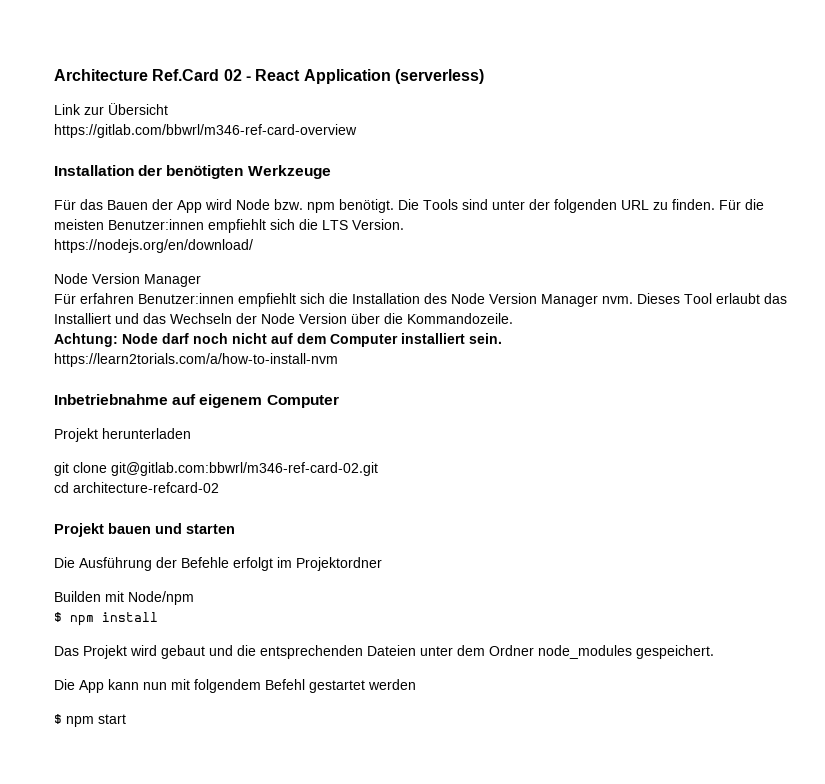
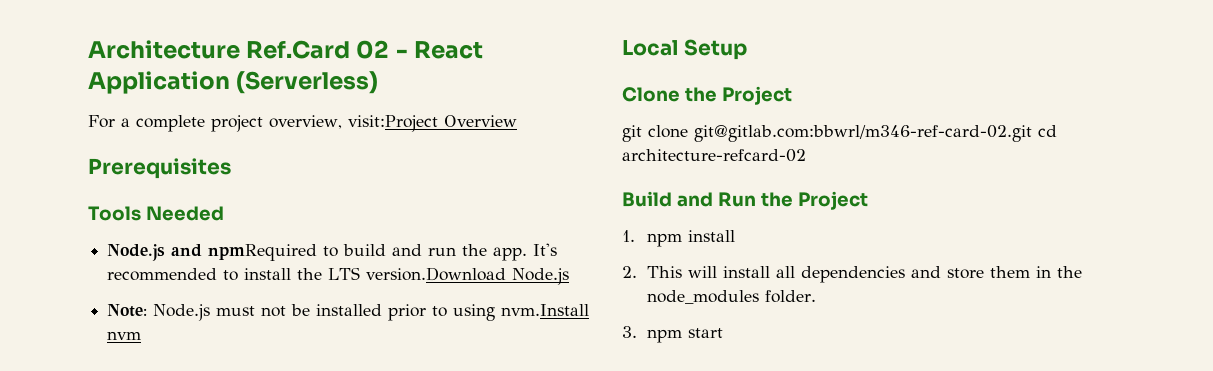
[394,69,484,84] [54,103,168,115] [54,124,357,138] [54,165,331,179] [54,199,764,213] [54,219,404,233] [54,239,253,253] [54,273,201,287] [54,293,787,307] [54,313,513,324] [54,333,502,347] [54,353,338,367] [54,394,339,408] [54,428,191,442] (serverless) // Link zur Übersicht // https://gitlab.com/bbwrl/m346-ref-card-overview // Installation der benötigten Werkzeuge // Für das Bauen der App wird Node bzw. npm benötigt. Die Tools sind unter der folgenden URL zu finden. Für die meisten Benutzer:innen empfiehlt sich die LTS Version. // https://nodejs.org/en/download/ // Node Version Manager // Für erfahren Benutzer:innen empfiehlt sich die Installation des Node Version Manager nvm. Dieses Tool erlaubt das Installiert und das Wechseln der Node Version über die Kommandozeile. // Achtung: Node darf noch nicht auf dem Computer installiert sein. // https://learn2torials.com/a/how-to-install-nvm // Inbetriebnahme auf eigenem Computer // Projekt herunterladen -> [236,71,379,94] [88,115,517,132] [88,158,231,179] [88,206,224,221] [107,243,558,261] [107,267,570,285] [107,304,590,321] [107,331,142,340] [622,39,747,60] [622,86,792,105] (Serverless) // For a complete project overview, visit:Project Overview // Prerequisites // Tools Needed // Node.js and npmRequired to build and run the app. It's recommended to install the LTS version.Download Node.js // Note: Node.js must not be installed prior to using nvm.Install nvm // Local Setup // Clone the Project
(378, 469) // -> (1032, 133) none
[54,523,235,537] [54,557,382,571] [54,591,194,605] [54,612,158,626] [54,645,714,659] [54,679,416,693] [54,714,62,724] Projekt bauen und starten // Die Ausführung der Befehle erfolgt im Projektordner // Builden mit Node/npm // $ npm install // Das Projekt wird gebaut und die entsprechenden Dateien unter dem Ordner node_modules gespeichert. // Die App kann nun mit folgendem Befehl gestartet werden // $ -> [622,191,868,210] [622,230,736,247] [622,266,1083,283] [647,290,817,304] [622,326,637,338] Build and Run the Project // 1. npm install // 2. This will install all dependencies and store them in the node_modules folder. // 3.

